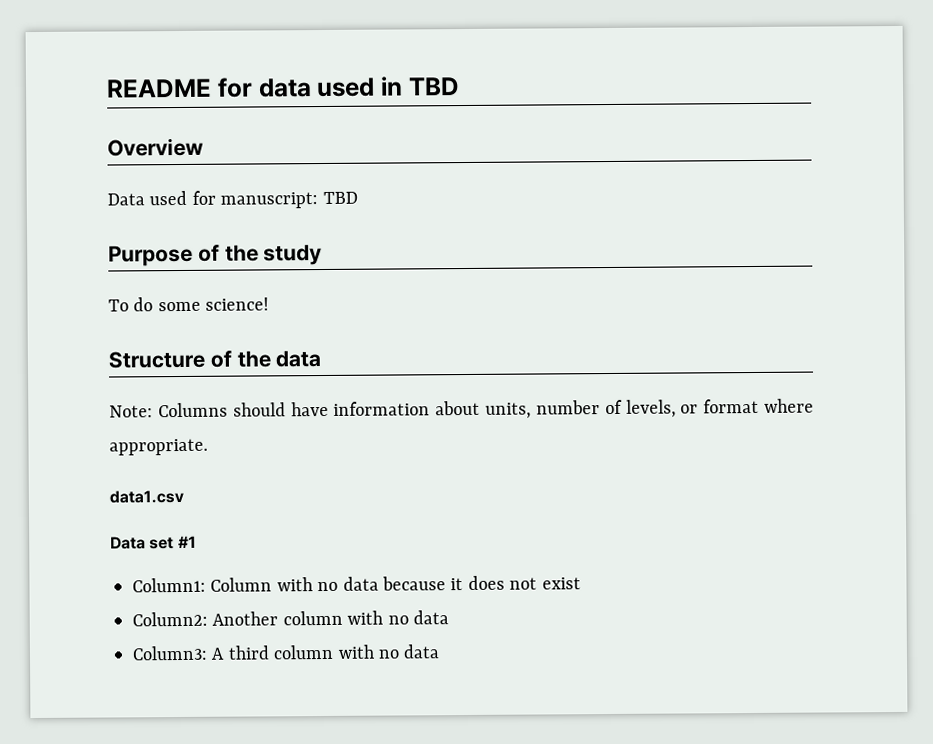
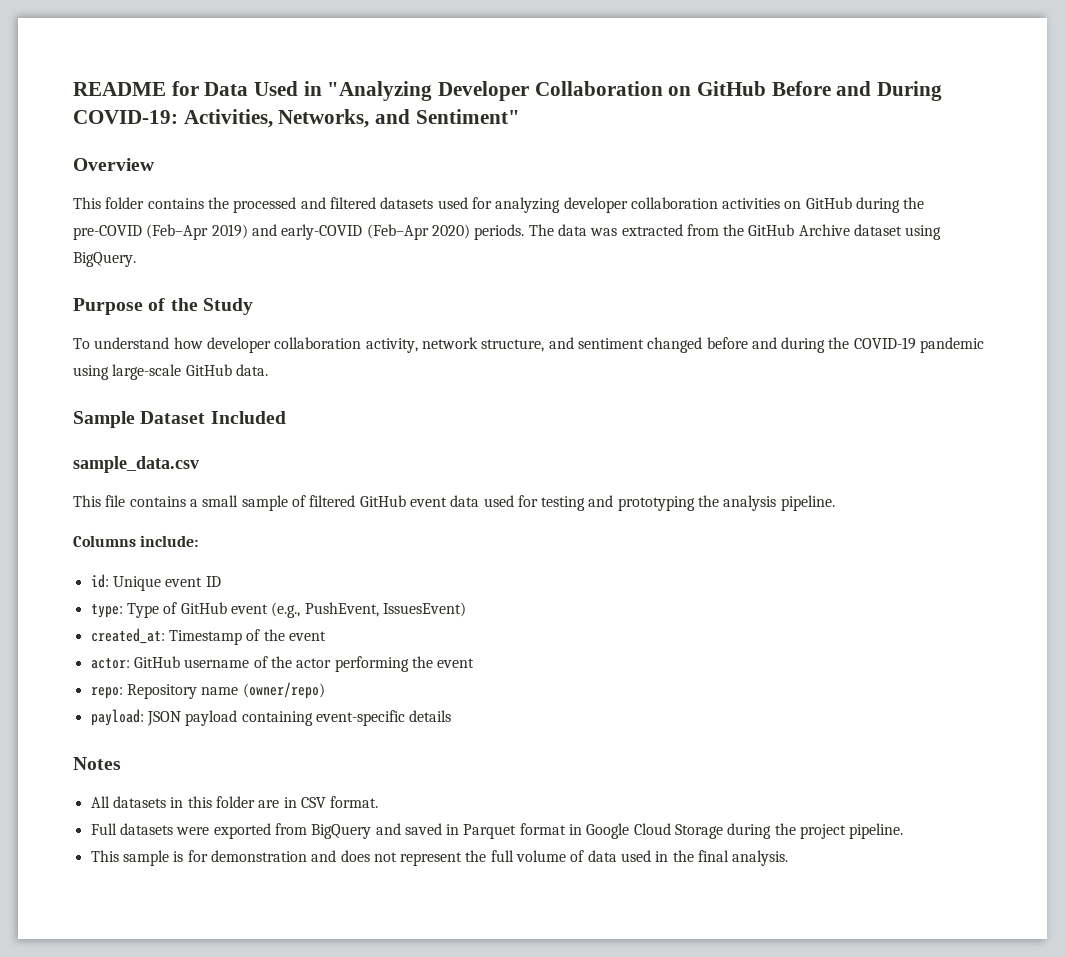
[257,76,460,98] [107,137,204,157] [107,190,358,209] data used in TBD // Overview // Data used for manuscript: TBD -> [204,81,943,101] [73,109,520,128] [73,158,154,171] [73,197,925,213] [73,224,942,240] [73,252,136,267] Data Used in "Analyzing Developer Collaboration on GitHub Before and During COVID-19: Activities, Networks, and Sentiment" // Overview // This folder contains the processed and filtered datasets used for analyzing developer collaboration activities on GitHub during the pre-COVID (Feb–Apr 2019) and early-COVID (Feb–Apr 2020) periods. The data was extracted from the GitHub Archive dataset using BigQuery.
[263,244,323,266] study -> [202,298,253,315] Study
[133,297,270,312] [108,350,322,369] [109,398,815,419] [109,438,208,456] [109,489,184,504] [110,535,197,550] [132,575,581,593] [132,610,449,627] [132,644,440,661] do some science! // Structure of the data // Note: Columns should have information about units, number of levels, or format where appropriate. // data1.csv // Data set #1 // Column1: Column with no data because it does not exist // Column2: Another column with no data // Column3: A third column with no data -> [94,337,985,353] [73,364,268,380] [73,411,286,428] [73,456,199,473] [73,495,835,511] [73,535,199,547] [90,574,221,591] [90,602,466,618] [90,628,326,645] [90,656,475,672] [90,682,325,699] [90,709,452,726] [73,757,121,770] [90,796,379,808] [90,823,904,839] [90,850,789,866] understand how developer collaboration activity, network structure, and sentiment changed before and during the COVID-19 pandemic using large-scale GitHub data. // Sample Dataset Included // sample_data.csv // This file contains a small sample of filtered GitHub event data used for testing and prototyping the analysis pipeline. // Columns include: // id: Unique event ID // type: Type of GitHub event (e.g., PushEvent, IssuesEvent) // created_at: Timestamp of the event // actor: GitHub username of the actor performing the event // repo: Repository name (owner/repo) // payload: JSON payload containing event-specific details // Notes // All datasets in this folder are in CSV format. // Full datasets were exported from BigQuery and saved in Parquet format in Google Cloud Storage during the project pipeline. // This sample is for demonstration and does not represent the full volume of data used in the final analysis.

